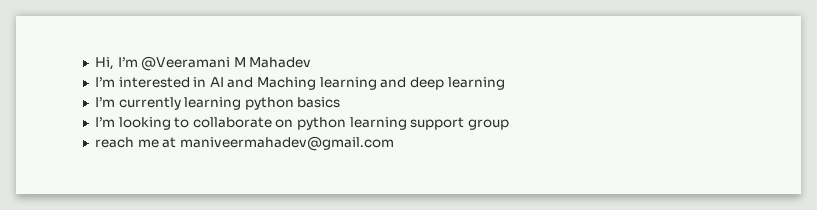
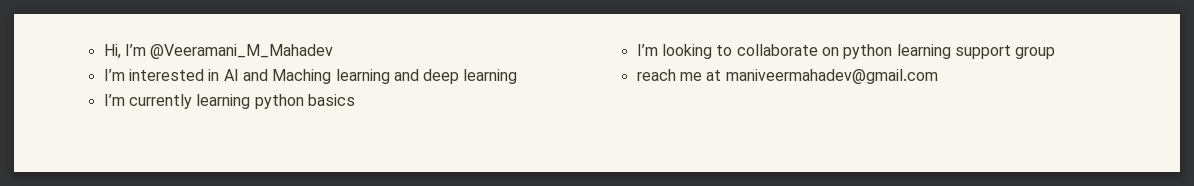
[141,56,312,71] @Veeramani M Mahadev -> [150,44,334,59] @Veeramani_M_Mahadev

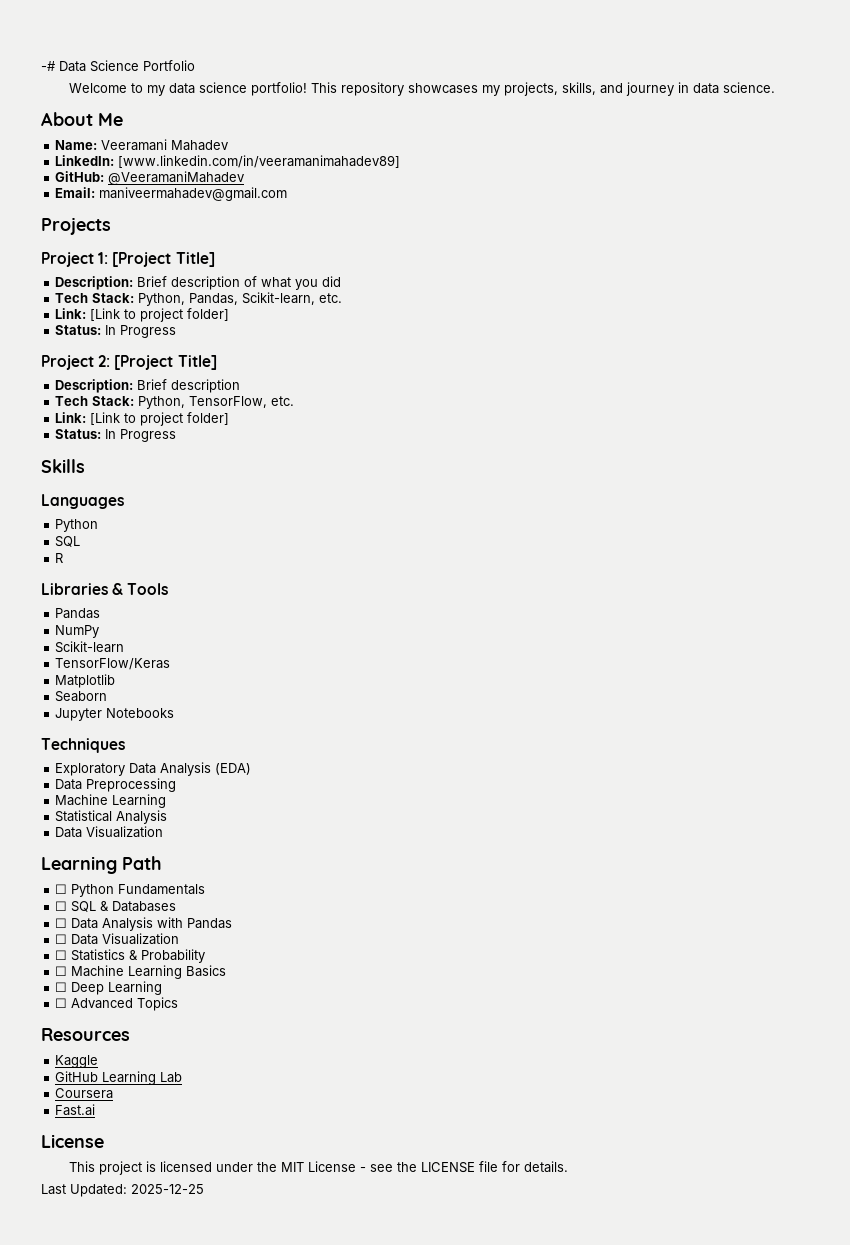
[103,44,334,59] [103,69,518,84] [103,94,355,109] [636,44,1056,59] [636,69,938,84] Hi, I’m @Veeramani_M_Mahadev // I’m interested in AI and Maching learning and deep learning // I’m currently learning python basics // I’m looking to collaborate on python learning support group // reach me at maniveermahadev@gmail.com -> [41,60,195,72] [69,82,776,96] [41,112,123,126] [55,139,229,151] [55,155,401,168] [55,171,245,185] [55,187,288,201] [41,217,111,235] [41,252,215,267] [55,276,342,290] [55,292,343,306] [55,308,230,322] [55,325,177,338] [41,355,217,370] [55,379,241,393] [55,396,295,409] [55,412,230,426] [55,429,177,442] [41,459,85,473] [41,494,124,509] [55,519,99,532] [55,536,81,547] [55,553,64,563] [41,583,169,595] [55,608,101,619] [55,625,100,638] [55,641,125,653] [55,658,171,670] [55,674,116,688] [55,691,108,702] [55,708,175,721] [41,738,125,753] [55,762,252,776] [55,778,177,792] [55,794,167,808] [55,810,168,824] [55,826,164,838] [41,856,162,874] [55,884,206,897] [55,901,177,912] [55,917,233,931] [55,933,180,945] [55,949,206,963] [55,965,227,979] [55,981,163,995] [55,997,179,1011] [41,1028,130,1041] [55,1055,99,1068] [55,1071,183,1085] [55,1088,114,1099] [55,1104,96,1116] [41,1134,104,1148] [69,1161,569,1175] [41,1184,204,1197] -# Data Science Portfolio // Welcome to my data science portfolio! This repository showcases my projects, skills, and journey in data science. // About Me // Name: Veeramani Mahadev // LinkedIn: [www.linkedin.com/in/veeramanimahadev89] // GitHub: @VeeramaniMahadev // Email: maniveermahadev@gmail.com // Projects // Project 1: [Project Title] // Description: Brief description of what you did // Tech Stack: Python, Pandas, Scikit-learn, etc. // Link: [Link to project folder] // Status: In Progress // Project 2: [Project Title] // Description: Brief description // Tech Stack: Python, TensorFlow, etc. // Link: [Link to project folder] // Status: In Progress // Skills // Languages // Python // SQL // R // Libraries & Tools // Pandas // NumPy // Scikit-learn // TensorFlow/Keras // Matplotlib // Seaborn // Jupyter Notebooks // Techniques // Exploratory Data Analysis (EDA) // Data Preprocessing // Machine Learning // Statistical Analysis // Data Visualization // Learning Path // ☐ Python Fundamentals // ☐ SQL & Databases // ☐ Data Analysis with Pandas // ☐ Data Visualization // ☐ Statistics & Probability // ☐ Machine Learning Basics // ☐ Deep Learning // ☐ Advanced Topics // Resources // Kaggle // GitHub Learning Lab // Coursera // Fast.ai // License // This project is licensed under the MIT License - see the LICENSE file for details. // Last Updated: 2025-12-25

